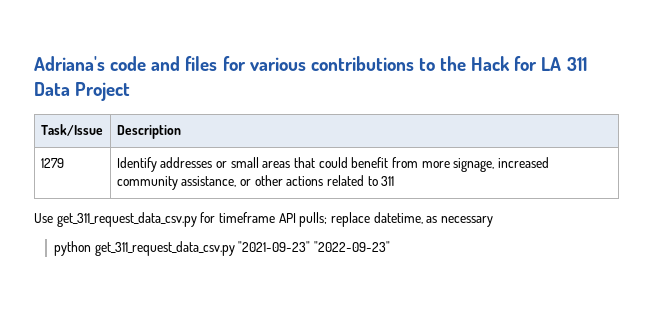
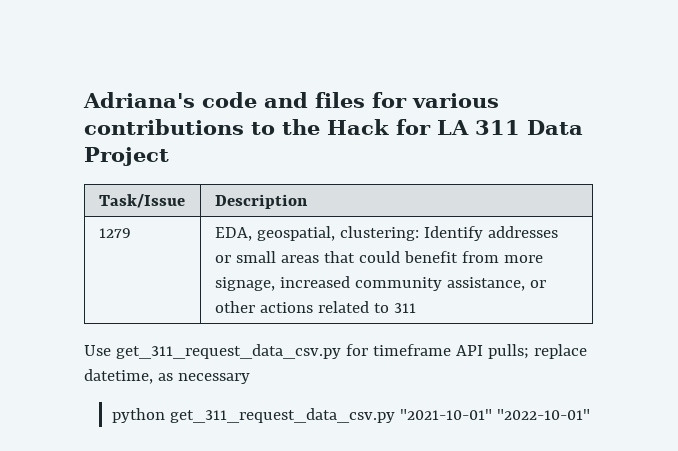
(64, 163) none -> [214,226,419,241] EDA, geospatial, clustering:
[238,241,391,252] "2021-09-23" "2022-09-23" -> [399,409,590,420] "2021-10-01" "2022-10-01"

